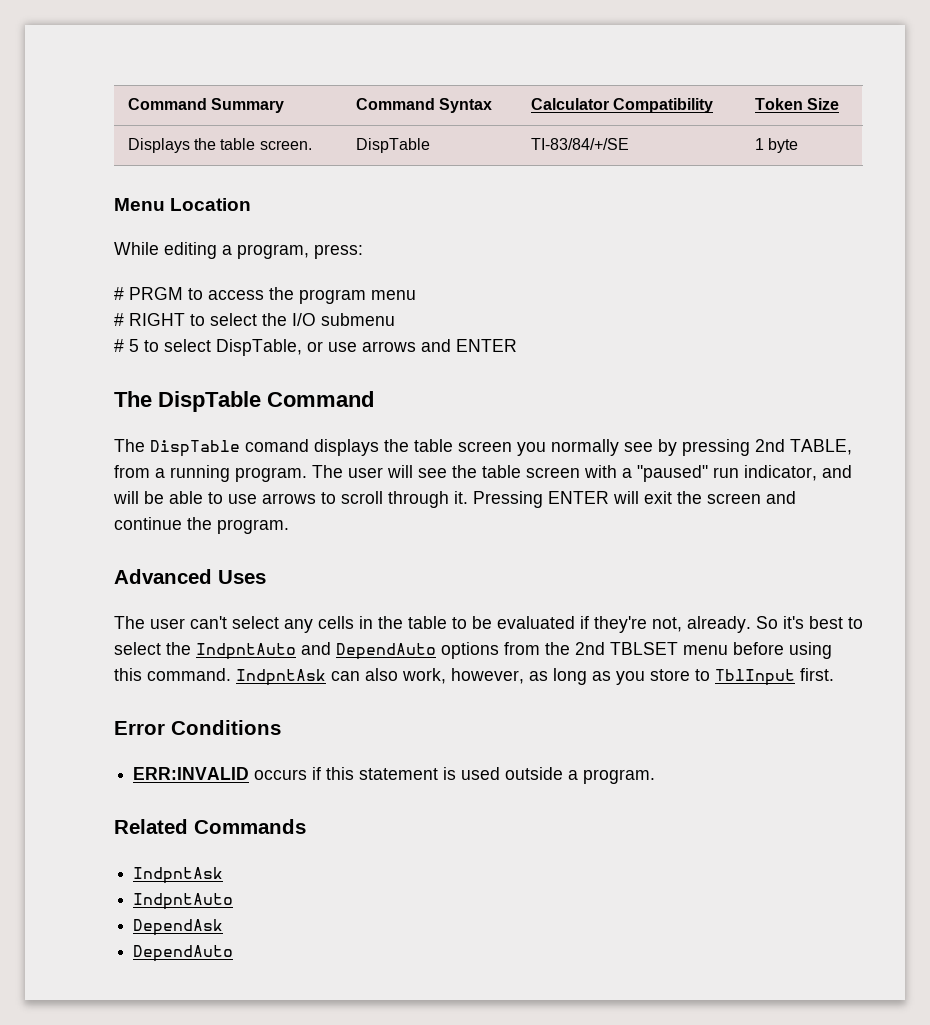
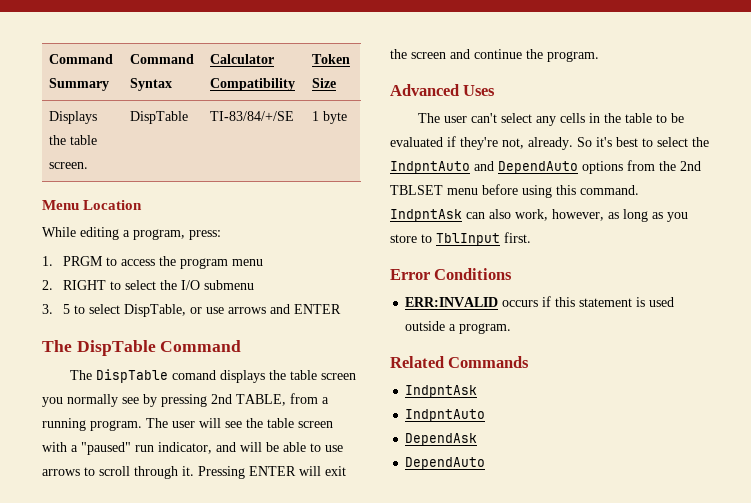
[114,287,124,300] # -> [42,256,53,266] 1.
[114,313,124,326] # -> [42,280,53,290] 2.
[114,339,124,352] # -> [42,304,53,314] 3.

